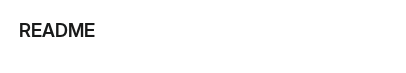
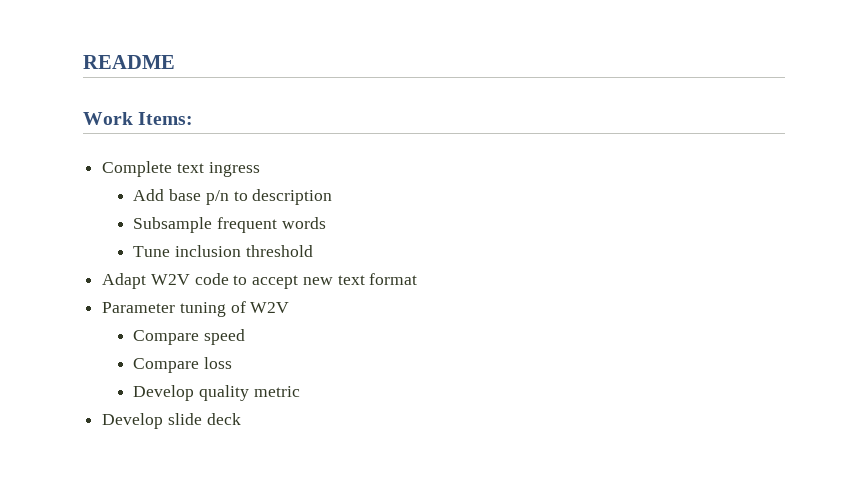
(95, 30) none -> [83,112,194,125] [102,161,260,177] [133,189,333,205] [133,217,326,233] [133,245,313,257] [102,273,418,289] [102,301,290,317] [133,329,246,345] [133,357,233,373] [133,385,300,401] [102,413,241,429] // Work Items: // Complete text ingress // Add base p/n to description // Subsample frequent words // Tune inclusion threshold // Adapt W2V code to accept new text format // Parameter tuning of W2V // Compare speed // Compare loss // Develop quality metric // Develop slide deck

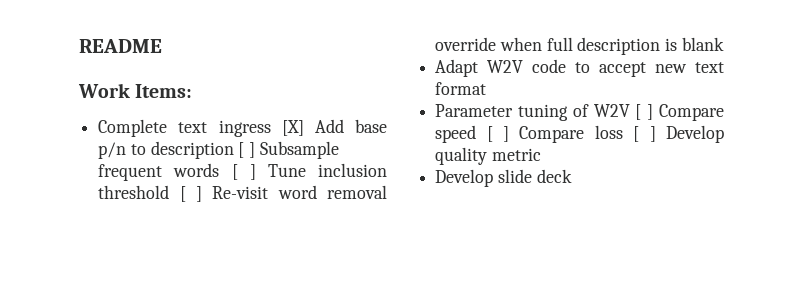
(260, 169) // -> [281,120,304,136] [X]
(333, 197) // -> [238,142,256,158] [ ]
(326, 223) // -> [231,164,256,180] [ ]
(313, 251) none -> [179,185,387,202] [435,37,724,55] [ ] Re-visit word removal override when full description is blank
(290, 307) // -> [635,104,654,120] [ ]
(246, 337) // -> [486,126,510,142] [ ]
(233, 363) // -> [633,126,656,142] [ ]

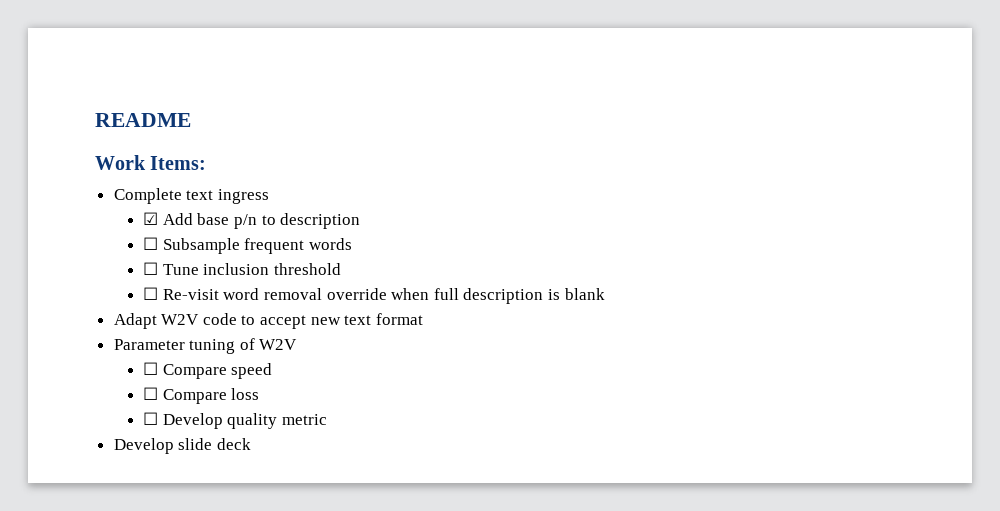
[281,120,304,136] [X] -> [143,212,159,225] // ☑
[238,142,256,158] [ ] -> [143,237,159,250] // ☐
[231,164,256,180] [ ] -> [143,262,159,275] // ☐
[179,186,202,202] [ ] -> [143,287,159,300] // ☐
[635,104,654,120] [ ] -> [143,362,159,375] // ☐
[486,126,510,142] [ ] -> [143,387,159,400] // ☐
[633,126,656,142] [ ] -> [143,412,159,425] // ☐

